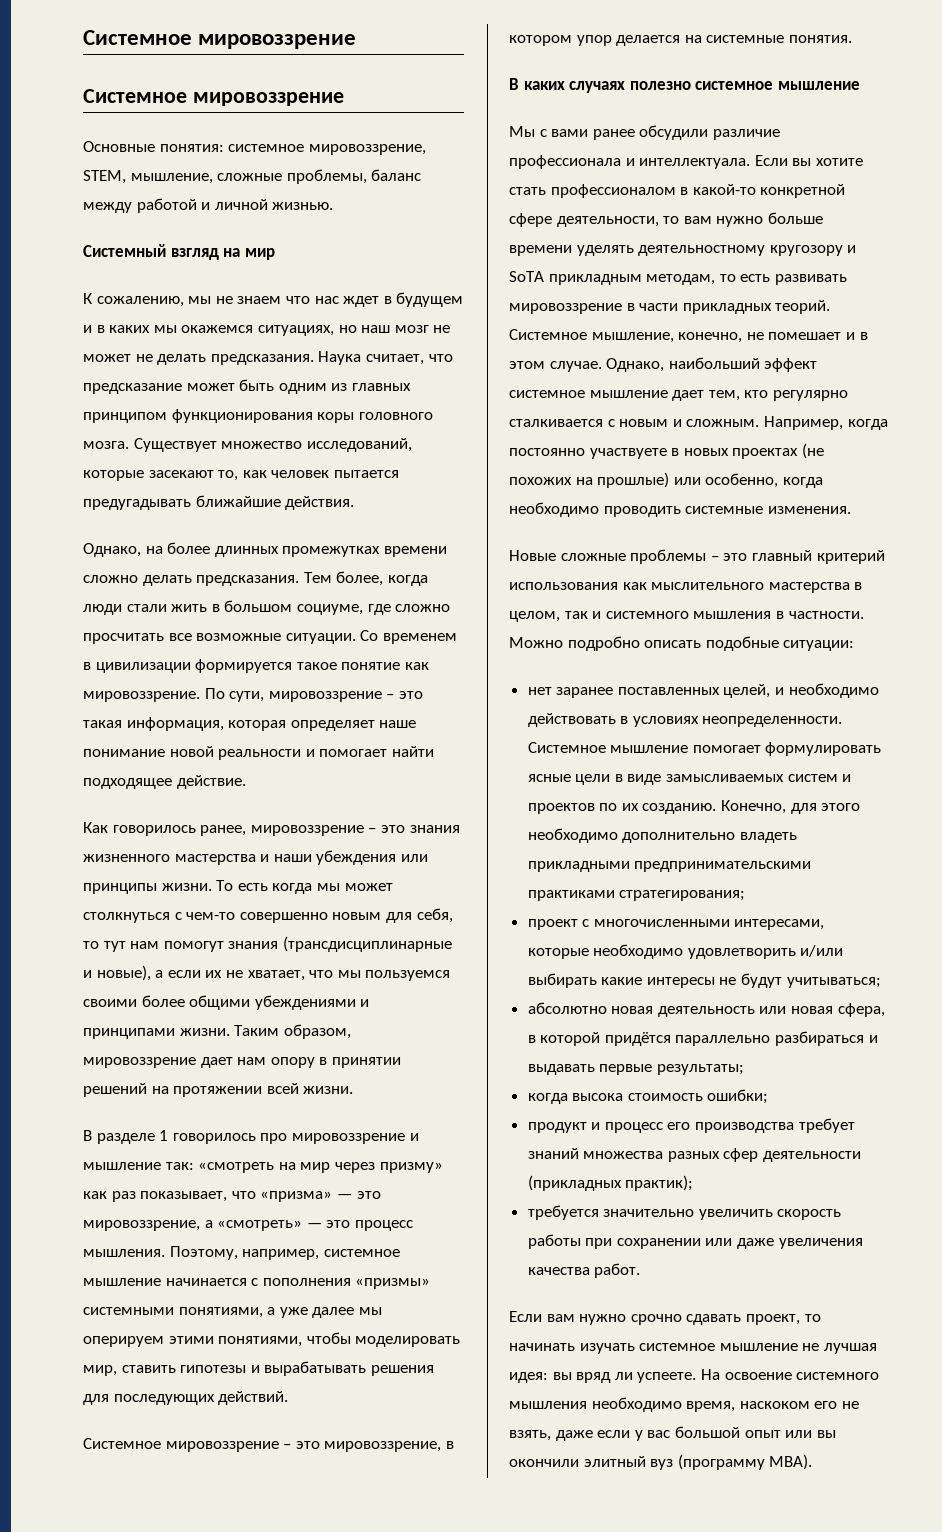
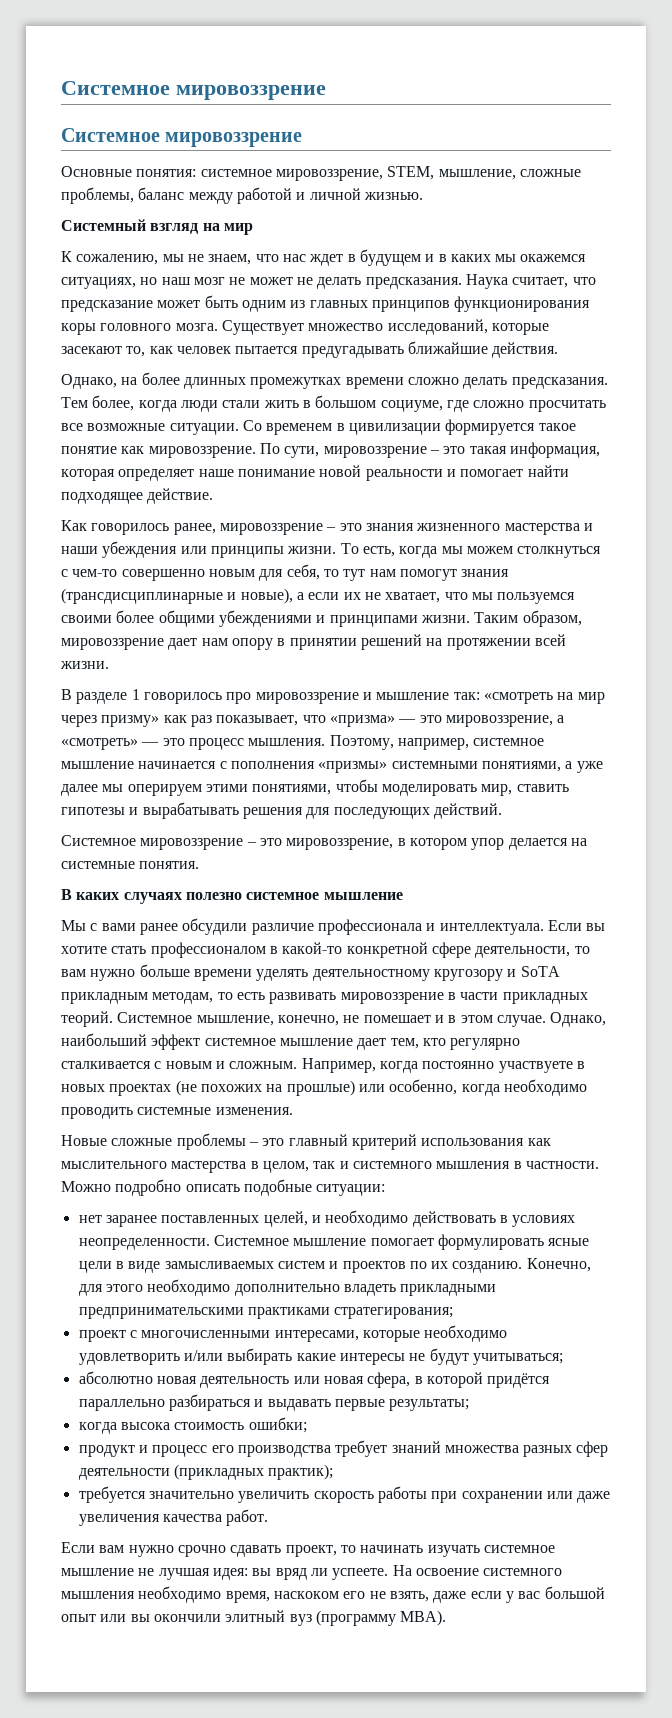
[237,296,282,304] знаем -> [208,254,252,265] знаем,
[83,412,167,423] принципом -> [371,300,450,312] принципов
[237,883,268,891] есть -> [362,546,395,557] есть,
[344,883,393,891] может -> [466,546,513,554] можем

